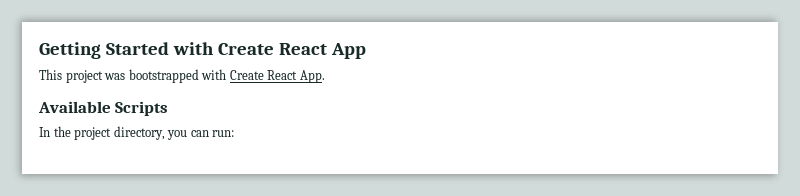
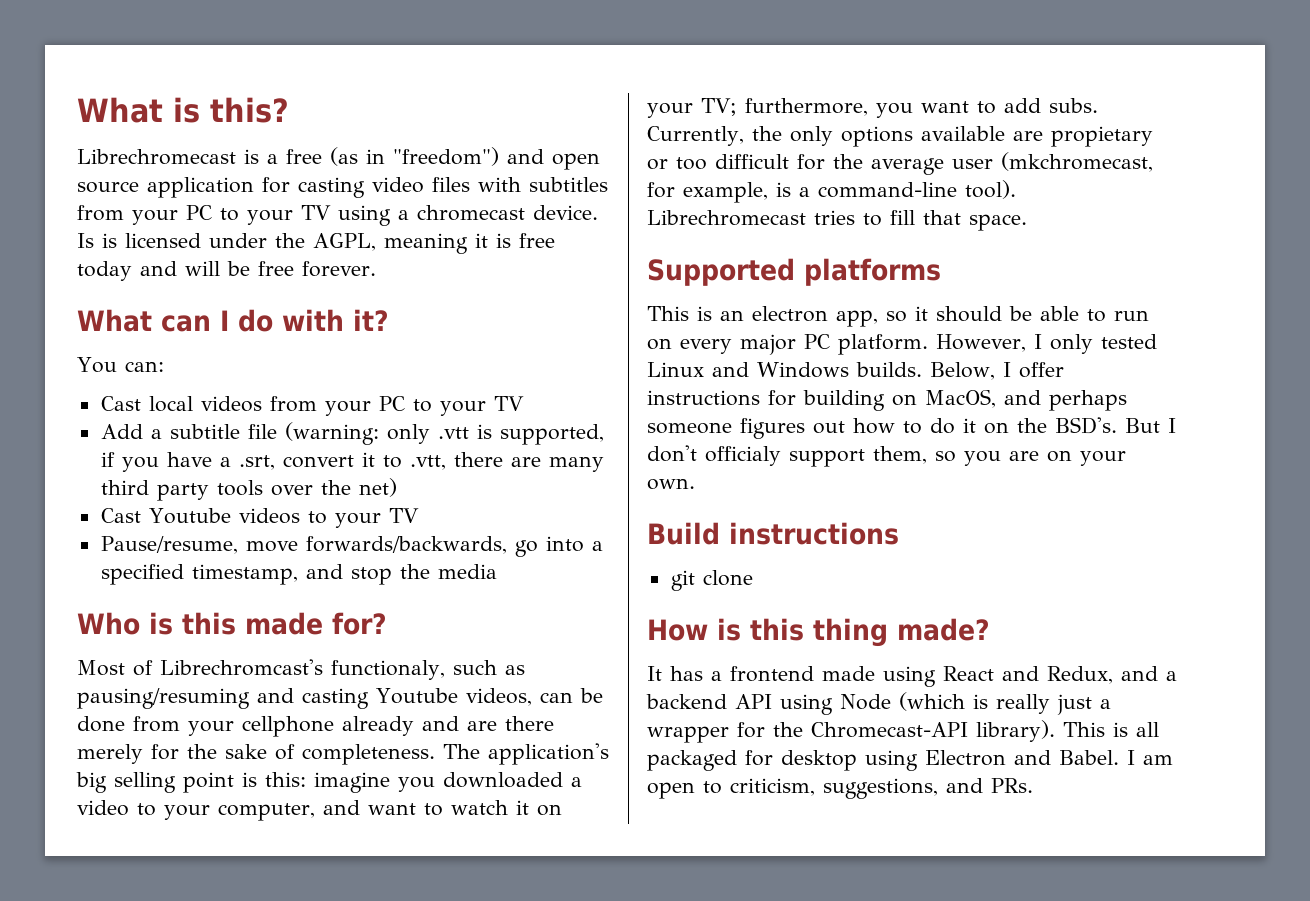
[39,42,366,59] [39,69,325,83] [38,101,169,116] [39,126,235,140] Getting Started with Create React App // This project was bootstrapped with Create React App. // Available Scripts // In the project directory, you can run: -> [77,97,289,123] [77,147,600,170] [77,177,608,198] [77,205,598,226] [77,233,555,254] [77,261,376,281] [77,309,389,332] [77,357,164,373] [100,396,524,416] [100,422,604,445] [100,452,604,472] [100,478,397,501] [100,508,419,528] [100,536,603,557] [100,564,497,585] [77,612,387,635] [77,659,525,680] [77,688,603,709] [77,716,554,737] [77,743,609,765] [76,772,582,793] [77,800,562,821] [647,98,1098,118] [647,126,1153,147] [647,152,1153,175] [647,180,1016,203] [647,210,1027,231] [647,258,941,286] [647,306,1149,327] [647,334,1157,355] [647,362,1064,380] [647,389,1127,411] [647,417,1176,439] [647,445,1126,467] [647,478,695,490] [647,522,899,545] [670,570,753,591] [647,618,990,647] [647,666,1177,687] [646,692,1111,715] [647,720,1159,743] [647,750,1173,771] [647,778,1033,799] What is this? // Librechromecast is a free (as in "freedom") and open source application for casting video files with subtitles from your PC to your TV using a chromecast device. Is is licensed under the AGPL, meaning it is free today and will be free forever. // What can I do with it? // You can: // Cast local videos from your PC to your TV // Add a subtitle file (warning: only .vtt is supported, if you have a .srt, convert it to .vtt, there are many third party tools over the net) // Cast Youtube videos to your TV // Pause/resume, move forwards/backwards, go into a specified timestamp, and stop the media // Who is this made for? // Most of Librechromcast's functionaly, such as pausing/resuming and casting Youtube videos, can be done from your cellphone already and are there merely for the sake of completeness. The application's big selling point is this: imagine you downloaded a video to your computer, and want to watch it on your TV; furthermore, you want to add subs. Currently, the only options available are propietary or too difficult for the average user (mkchromecast, for example, is a command-line tool). Librechromecast tries to fill that space. // Supported platforms // This is an electron app, so it should be able to run on every major PC platform. However, I only tested Linux and Windows builds. Below, I offer instructions for building on MacOS, and perhaps someone figures out how to do it on the BSD's. But I don't officialy support them, so you are on your own. // Build instructions // git clone // How is this thing made? // It has a frontend made using React and Redux, and a backend API using Node (which is really just a wrapper for the Chromecast-API library). This is all packaged for desktop using Electron and Babel. I am open to criticism, suggestions, and PRs.

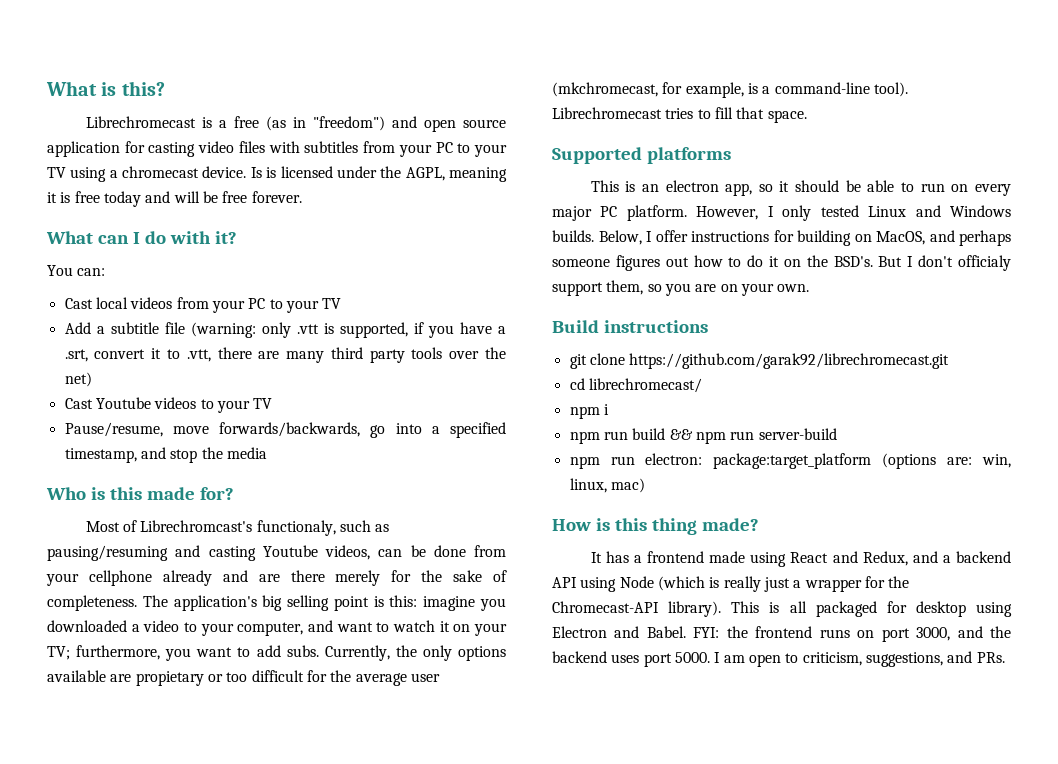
(753, 578) none -> [629,353,950,369] [569,378,702,393] [569,404,609,419] [569,428,837,444] [569,453,1011,469] [569,478,645,493] https://github.com/garak92/librechromecast.git // cd librechromecast/ // npm i // npm run build && npm run server-build // npm run electron: package:target_platform (options are: win, linux, mac)
(1119, 757) none -> [693,626,1011,642] [552,651,710,667] FYI: the frontend runs on port 3000, and the backend uses port 5000.

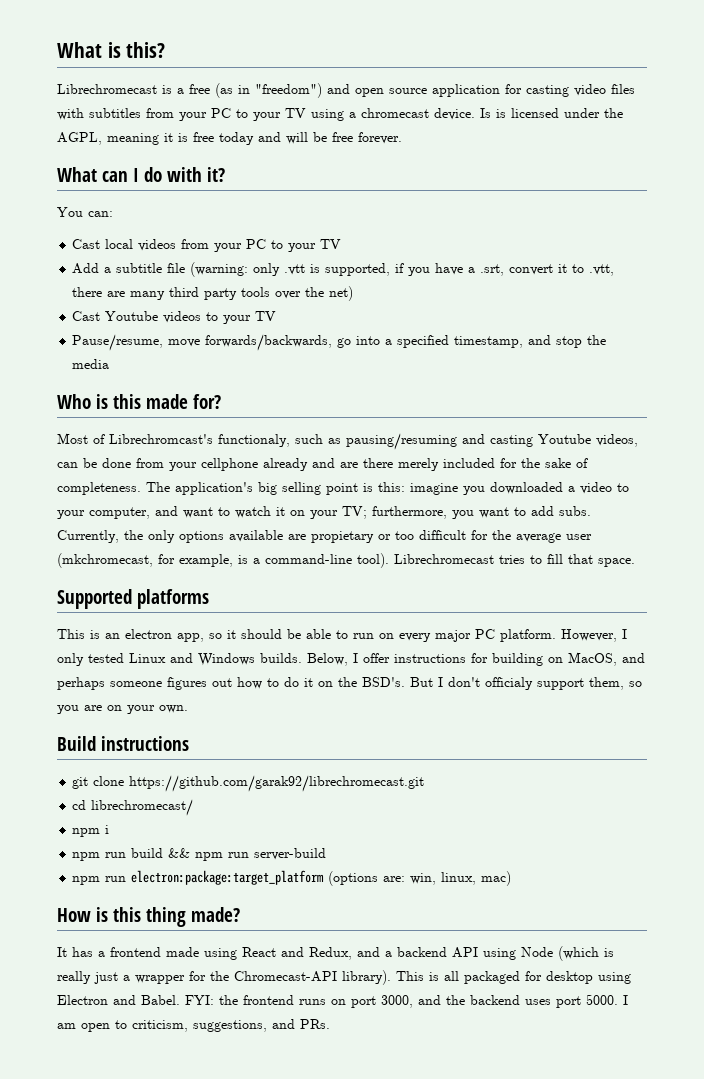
(381, 578) none -> [443,458,495,468] included
[645,453,872,469] electron: package:target_platform -> [131,870,325,885] electron:package:target_platform

